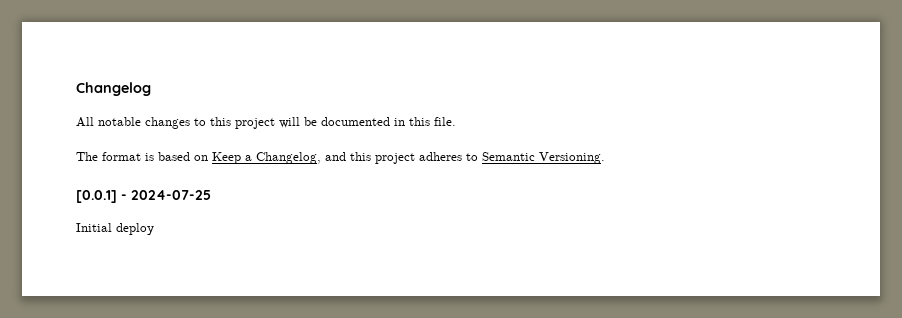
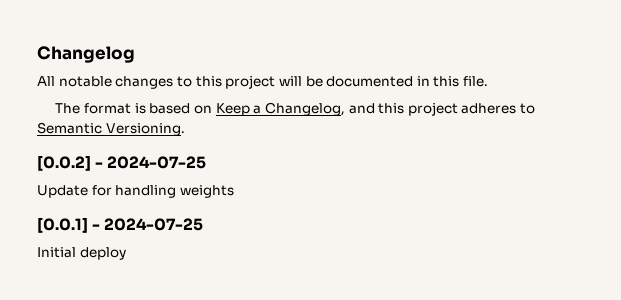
(605, 158) none -> [37,155,207,171] [37,185,234,198] // [0.0.2] - 2024-07-25 // Update for handling weights

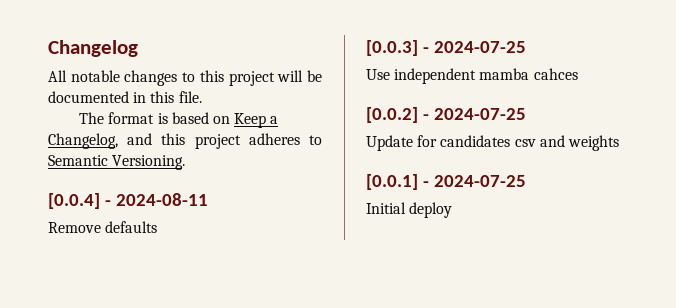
(185, 129) none -> [48,193,209,209] [48,221,158,233] [366,40,527,56] [366,68,578,84] // [0.0.4] - 2024-08-11 // Remove defaults // [0.0.3] - 2024-07-25 // Use independent mamba cahces
[115,185,177,198] handling -> [440,135,565,147] candidates csv and

